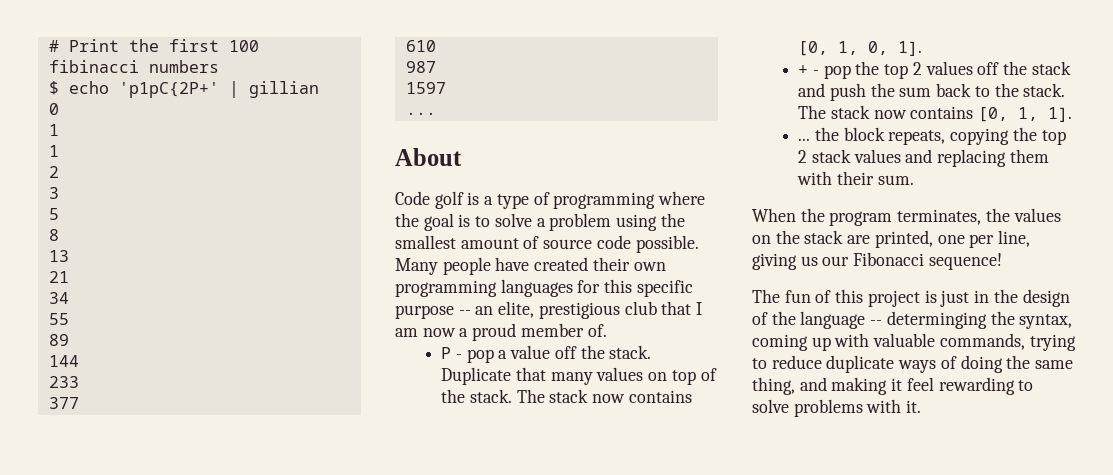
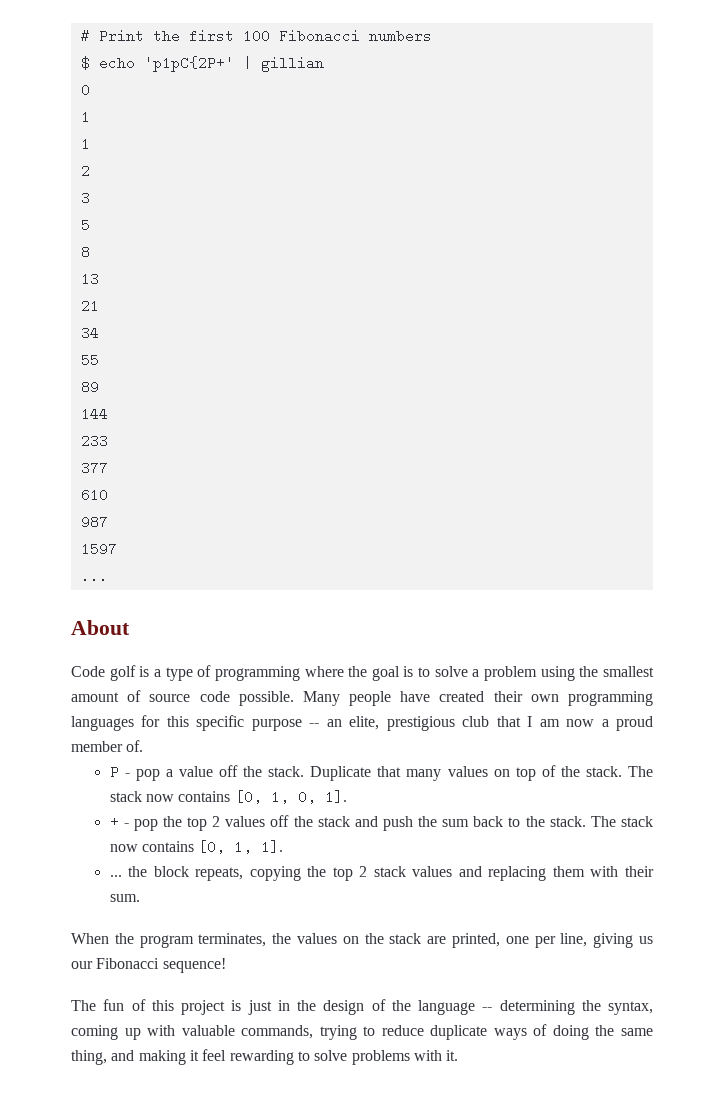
[48,60,139,73] fibinacci -> [278,29,360,43] Fibonacci
[886,311,987,329] determinging -> [499,1000,575,1015] determining

